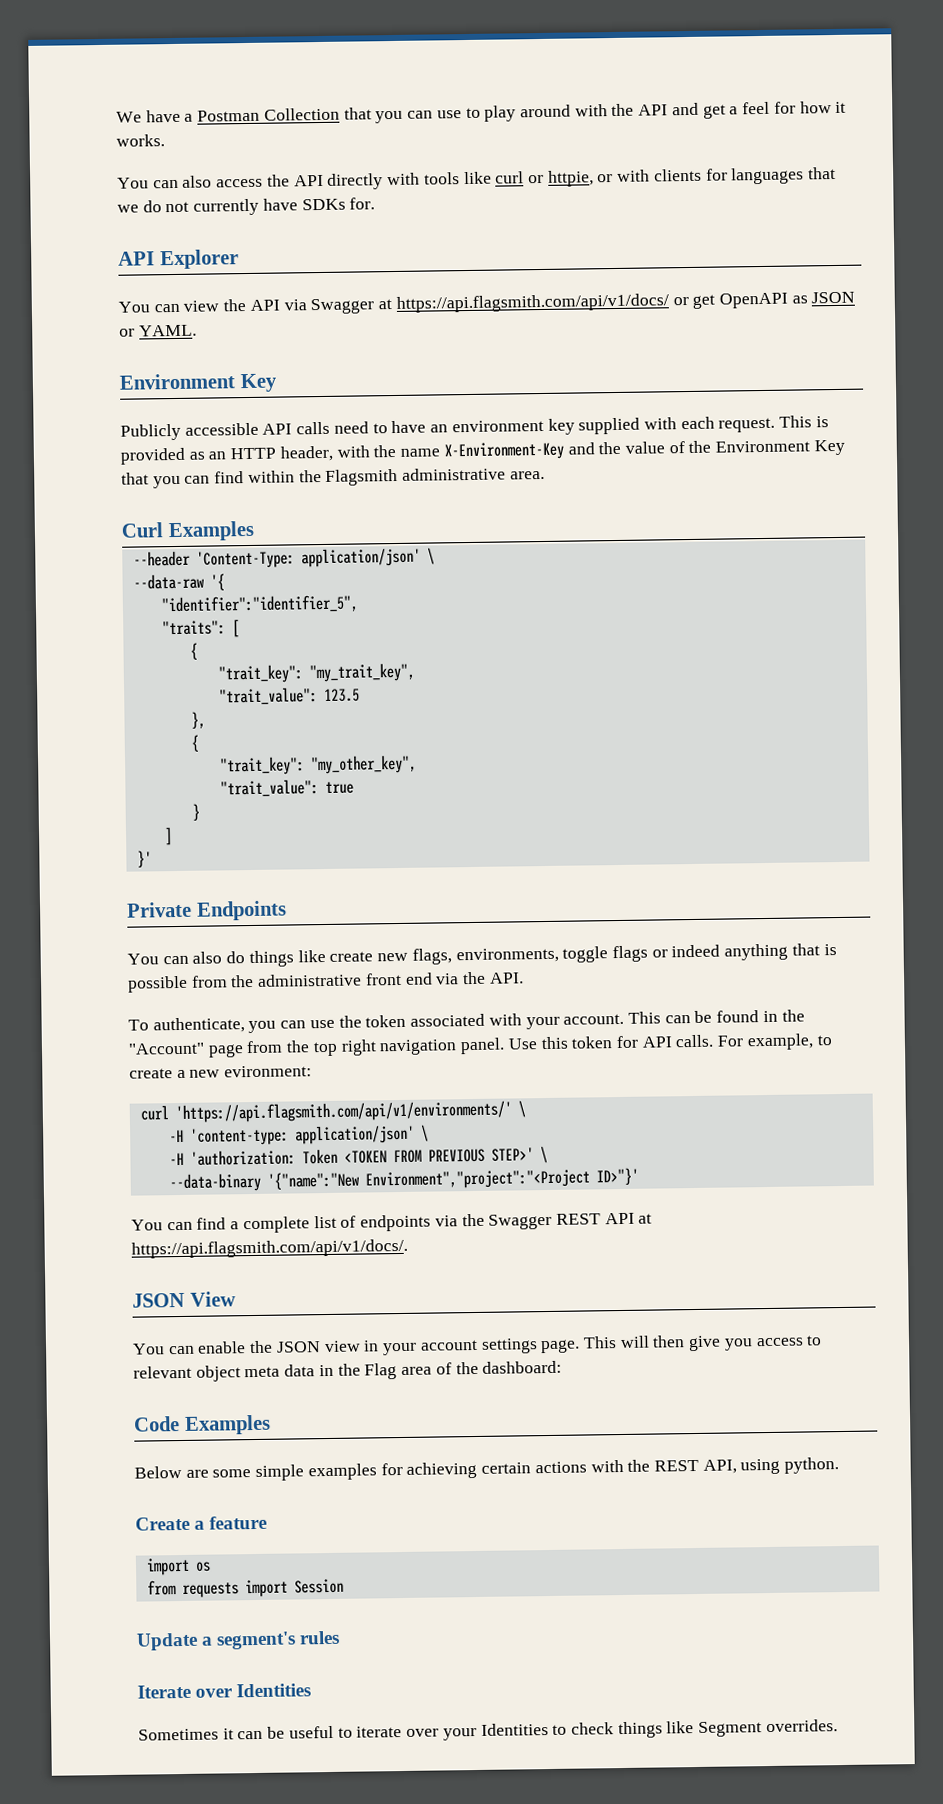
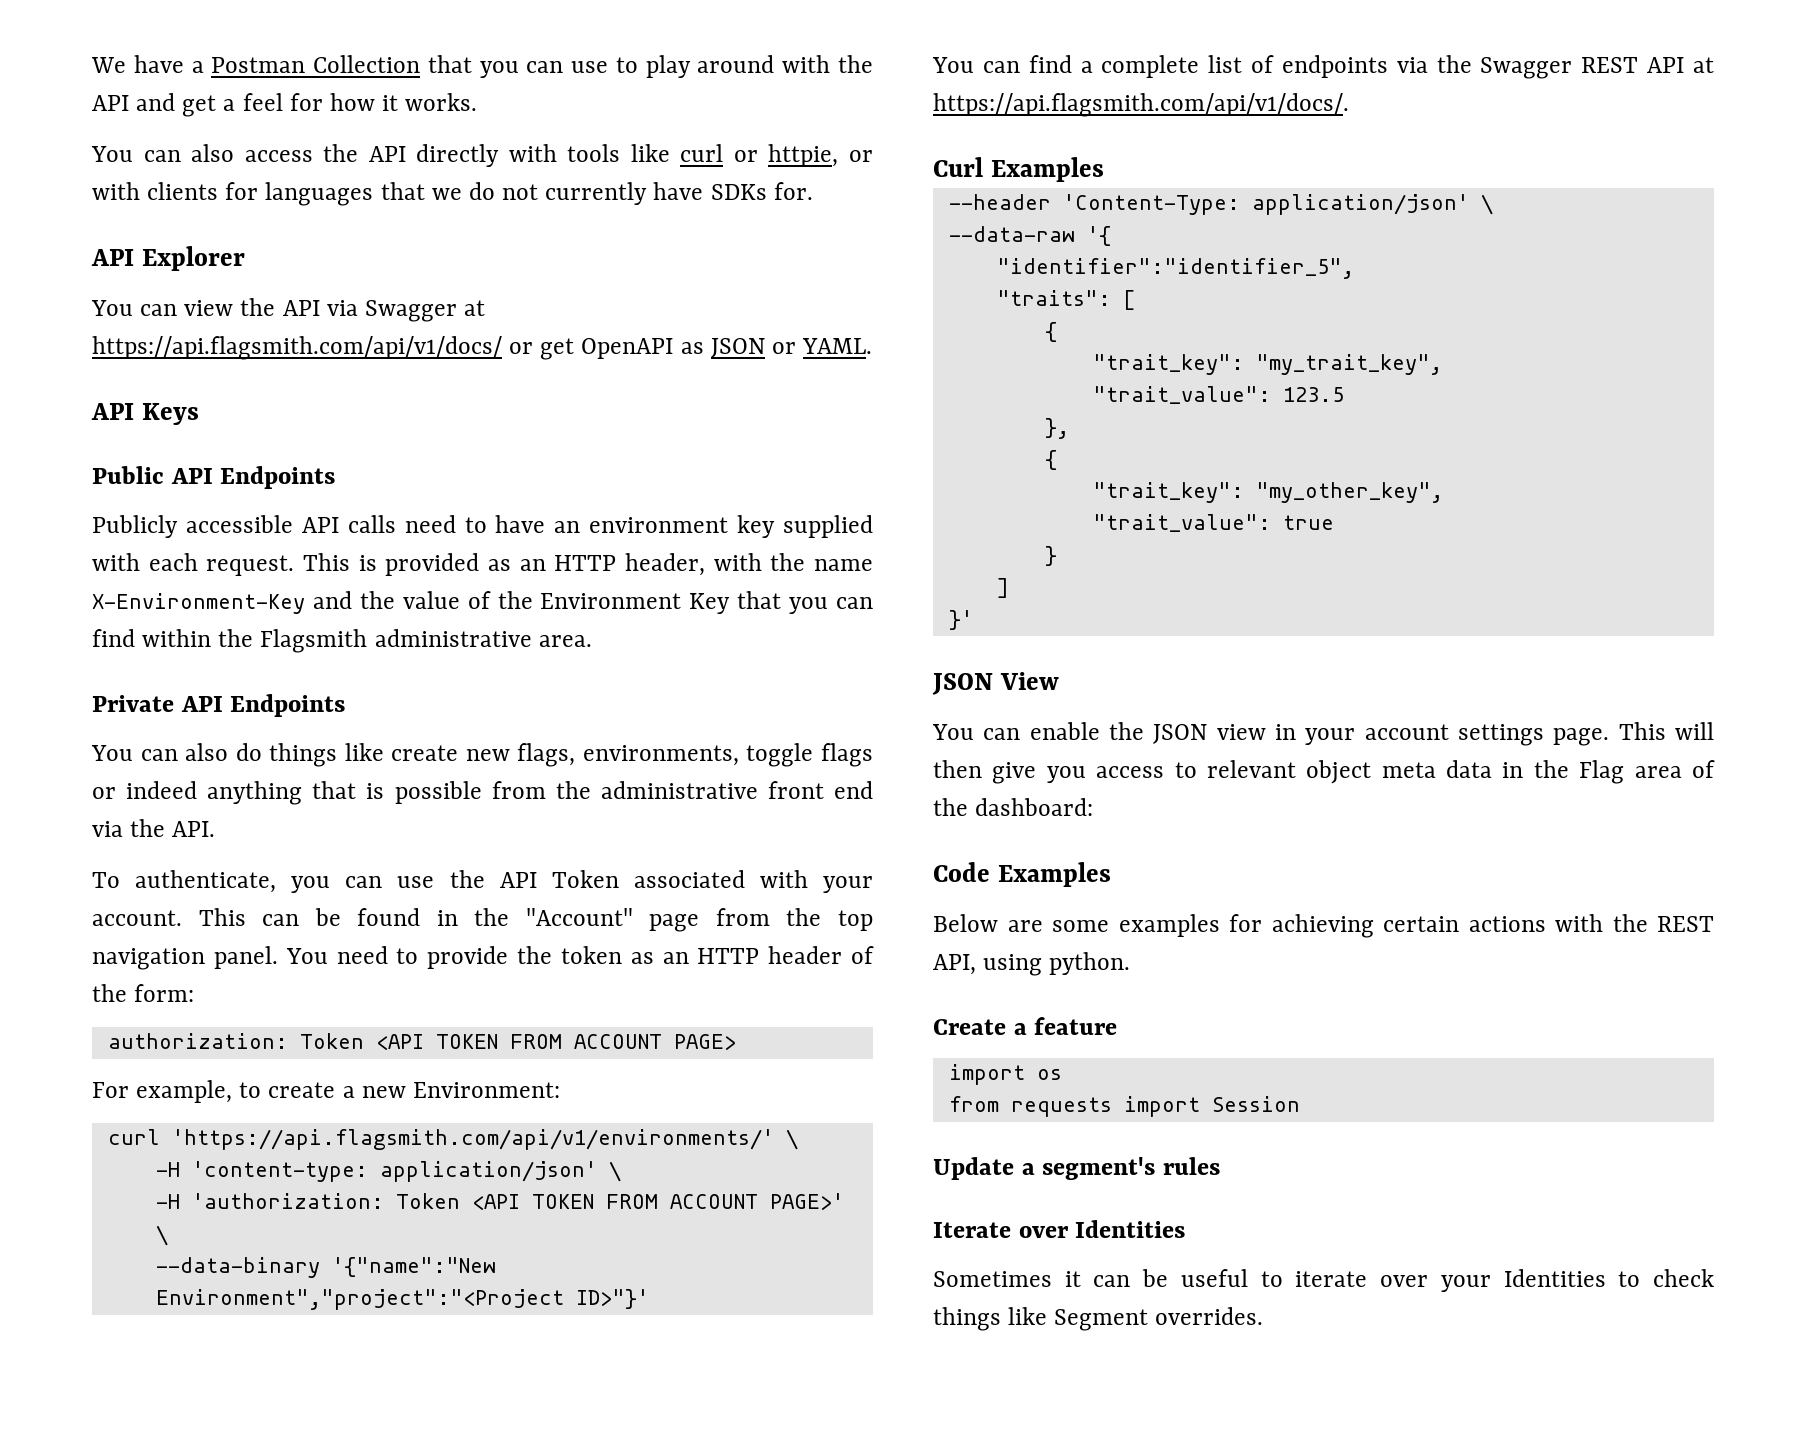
[119,373,278,393] Environment Key -> [91,403,199,425] [92,466,336,489] API Keys // Public API Endpoints
(545, 475) none -> [92,694,346,717] [91,743,873,767] [92,781,874,805] [92,819,216,837] [92,870,874,893] [92,908,873,932] [92,946,875,970] [92,984,195,1002] [107,1033,736,1050] [92,1080,560,1103] [107,1129,798,1150] [155,1161,621,1182] [155,1193,844,1210] [155,1225,168,1246] [155,1257,496,1278] [155,1289,649,1310] [932,55,1714,79] [933,93,1349,117] // Private API Endpoints // You can also do things like create new flags, environments, toggle flags or indeed anything that is possible from the administrative front end via the API. // To authenticate, you can use the API Token associated with your account. This can be found in the "Account" page from the top navigation panel. You need to provide the token as an HTTP header of the form: // authorization: Token <API TOKEN FROM ACCOUNT PAGE> // For example, to create a new Environment: // curl 'https://api.flagsmith.com/api/v1/environments/' \ // -H 'content-type: application/json' \ // -H 'authorization: Token <API TOKEN FROM ACCOUNT PAGE>' \ // --data-binary '{"name":"New Environment","project":"<Project ID>"}' // You can find a complete list of endpoints via the Swagger REST API at https://api.flagsmith.com/api/v1/docs/.
[126,900,287,921] [127,943,837,968] [127,971,524,993] [128,1009,805,1034] [128,1033,832,1058] [129,1065,313,1079] [139,1100,526,1124] [168,1124,429,1146] [168,1145,548,1166] [168,1167,639,1193] [131,1212,653,1234] [131,1238,408,1259] // Private Endpoints // You can also do things like create new flags, environments, toggle flags or indeed anything that is possible from the administrative front end via the API. // To authenticate, you can use the token associated with your account. This can be found in the "Account" page from the top right navigation panel. Use this token for API calls. For example, to create a new evironment: // curl 'https://api.flagsmith.com/api/v1/environments/' \ // -H 'content-type: application/json' \ // -H 'authorization: Token <TOKEN FROM PREVIOUS STEP>' \ // --data-binary '{"name":"New Environment","project":"<Project ID>"}' // You can find a complete list of endpoints via the Swagger REST API at https://api.flagsmith.com/api/v1/docs/. -> (973, 620) none
[255,1464,305,1481] simple -> (1109, 926) none

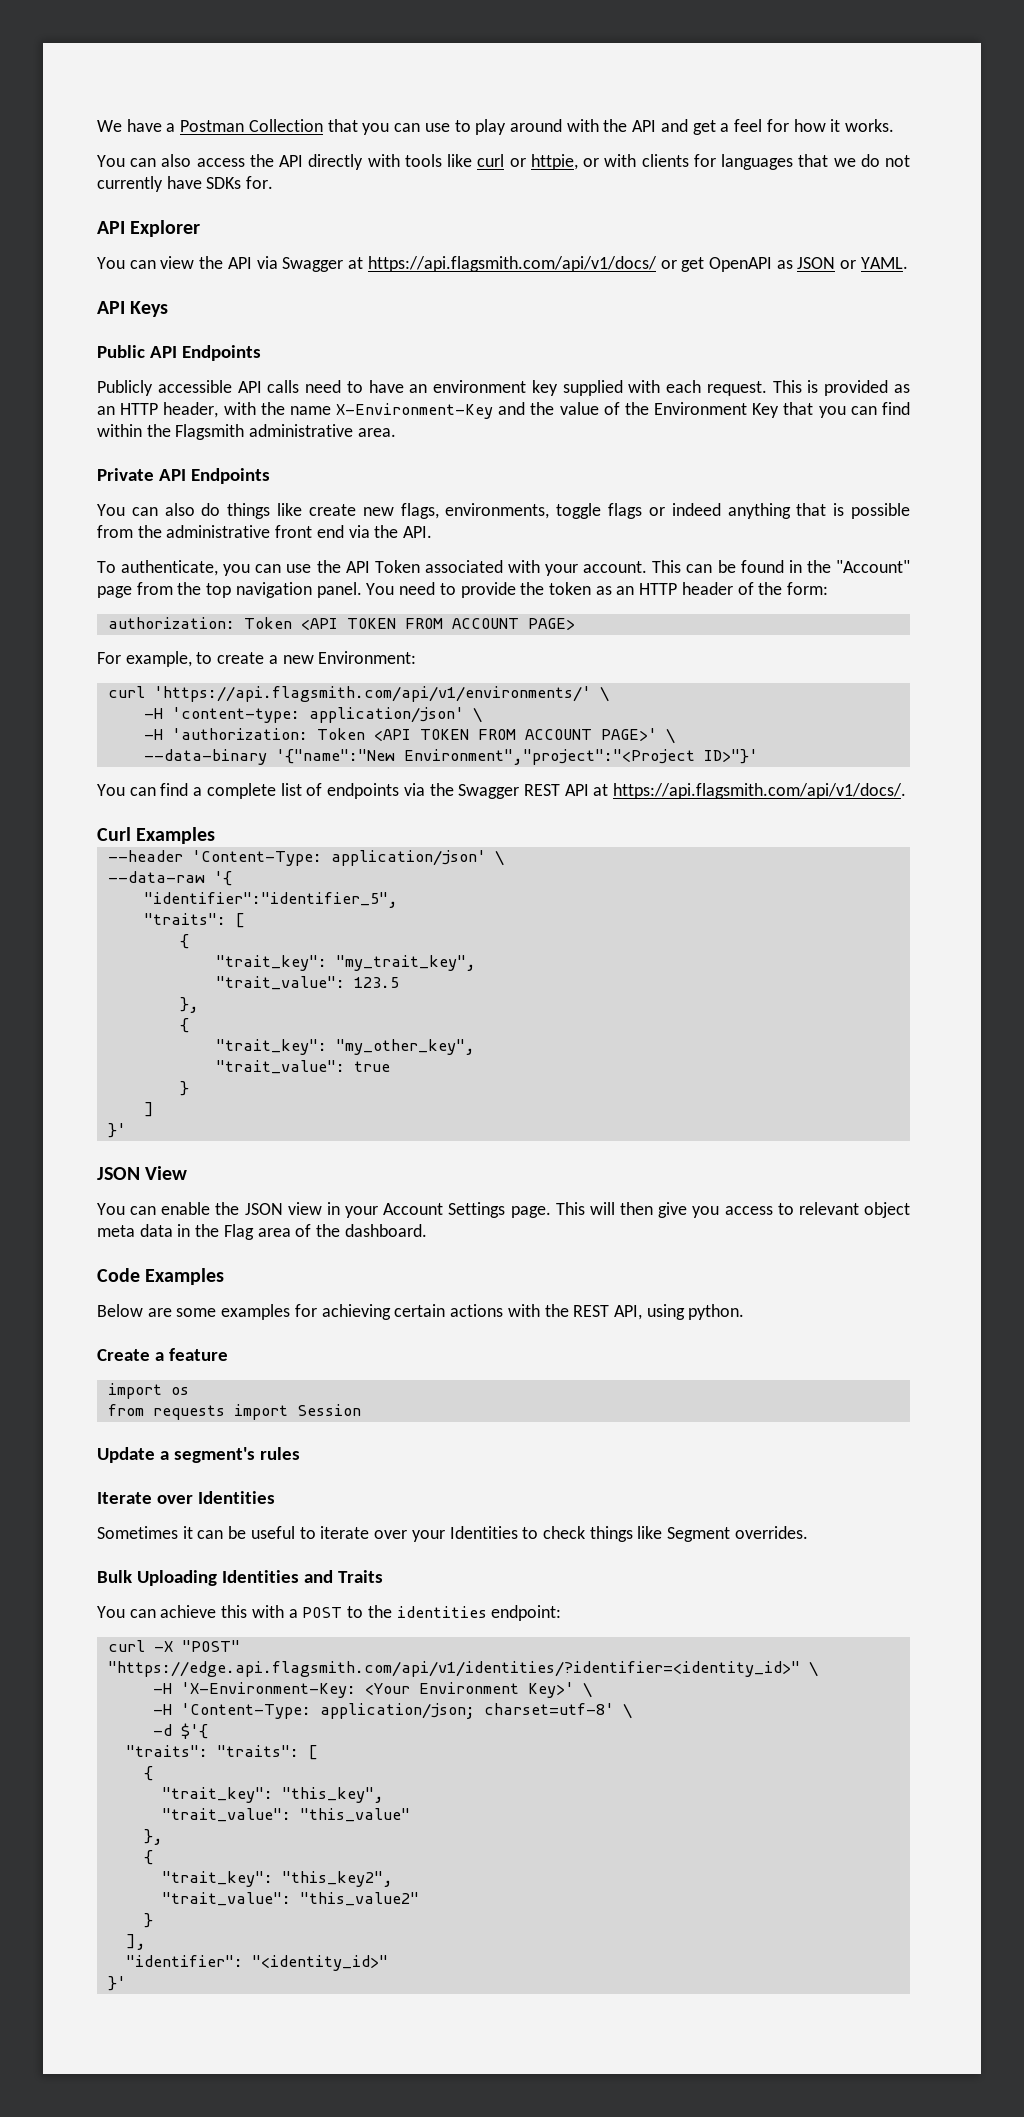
[1364,724,1544,746] account settings -> [383,1202,506,1218] Account Settings
[975,798,1094,816] dashboard: -> [344,1224,427,1237] dashboard.
(1264, 1316) none -> [97,1570,383,1586] [97,1605,562,1621] [107,1640,240,1652] [107,1661,818,1677] [152,1682,592,1698] [152,1703,632,1719] [152,1723,208,1739] [125,1745,318,1760] [143,1766,153,1781] [161,1787,384,1803] [161,1808,410,1822] [143,1829,163,1845] [143,1850,153,1865] [161,1871,393,1887] [161,1892,419,1906] [143,1913,153,1928] [125,1934,146,1950] [125,1955,388,1971] [107,1976,126,1991] // Bulk Uploading Identities and Traits // You can achieve this with a POST to the identities endpoint: // curl -X "POST" "https://edge.api.flagsmith.com/api/v1/identities/?identifier=<identity_id>" \ // -H 'X-Environment-Key: <Your Environment Key>' \ // -H 'Content-Type: application/json; charset=utf-8' \ // -d $'{ // "traits": "traits": [ // { // "trait_key": "this_key", // "trait_value": "this_value" // }, // { // "trait_key": "this_key2", // "trait_value": "this_value2" // } // ], // "identifier": "<identity_id>" // }'

